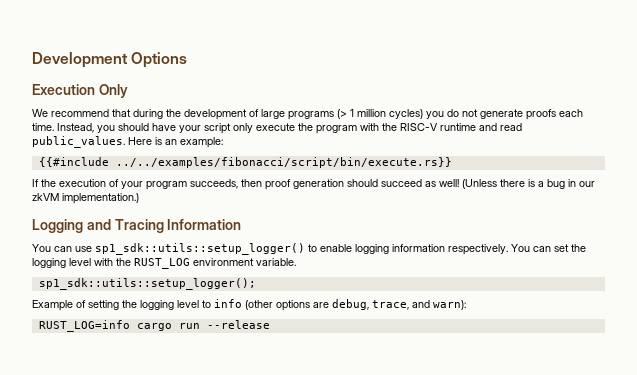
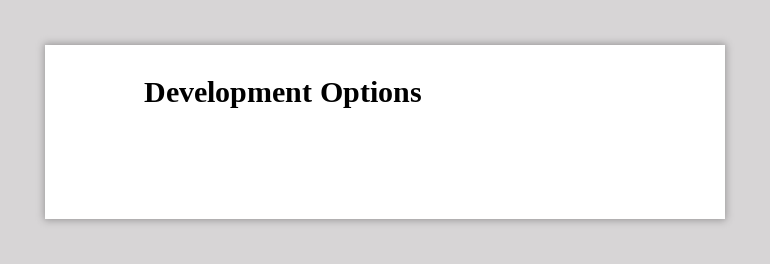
[32,84,128,98] [32,109,583,120] [32,123,522,134] [32,136,223,148] [38,157,452,168] [32,179,595,190] [32,193,139,204] [32,219,242,233] [32,243,586,255] [32,258,296,269] [38,278,256,290] [32,299,466,311] [38,320,270,332] // Execution Only // We recommend that during the development of large programs (> 1 million cycles) you do not generate proofs each time. Instead, you should have your script only execute the program with the RISC-V runtime and read public_values. Here is an example: // {{#include ../../examples/fibonacci/script/bin/execute.rs}} // If the execution of your program succeeds, then proof generation should succeed as well! (Unless there is a bug in our zkVM implementation.) // Logging and Tracing Information // You can use sp1_sdk::utils::setup_logger() to enable logging information respectively. You can set the logging level with the RUST_LOG environment variable. // sp1_sdk::utils::setup_logger(); // Example of setting the logging level to info (other options are debug, trace, and warn): // RUST_LOG=info cargo run --release -> (423, 94) none

